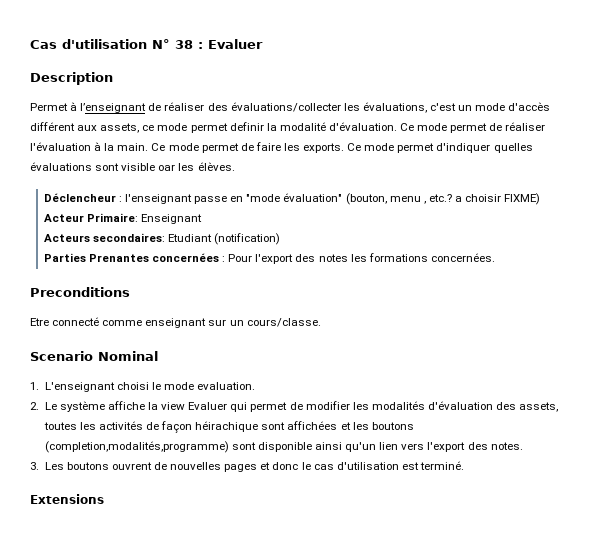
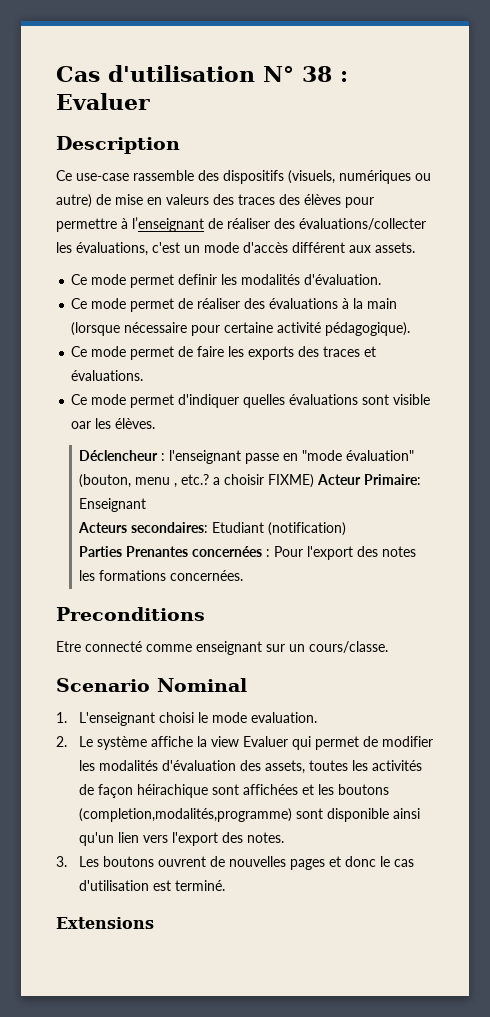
[30,103,68,111] Permet -> [56,170,431,184] [56,194,374,208] [56,218,117,232] Ce use-case rassemble des dispositifs (visuels, numériques ou autre) de mise en valeurs des traces des élèves pour permettre
[100,123,155,133] assets, ce -> [375,242,415,253] [71,274,88,285] assets. // Ce
[266,122,326,131] la modalité -> [221,274,301,285] les modalités
(397, 126) none -> (382, 279) //
[30,142,149,151] l'évaluation à la main. -> [244,298,398,309] [71,322,411,336] des évaluations à la main (lorsque nécessaire pour certaine activité pédagogique). //
[303,143,345,153] exports. -> [248,346,377,360] [71,370,144,381] exports des traces et évaluations. //

